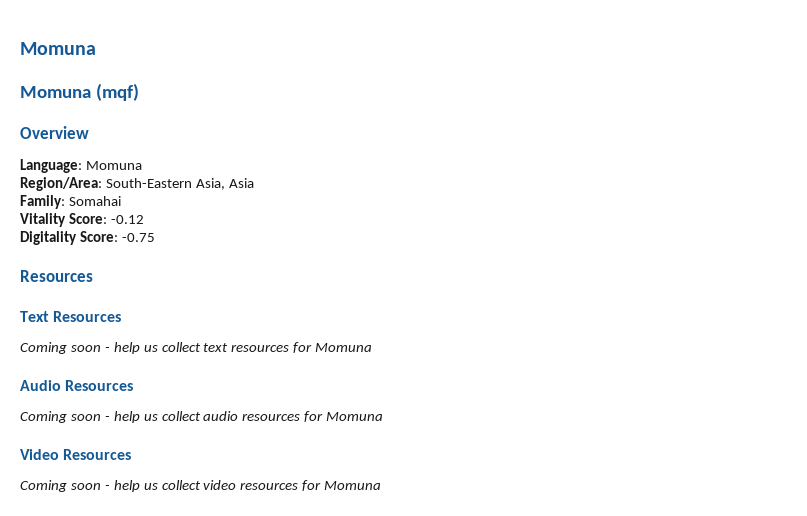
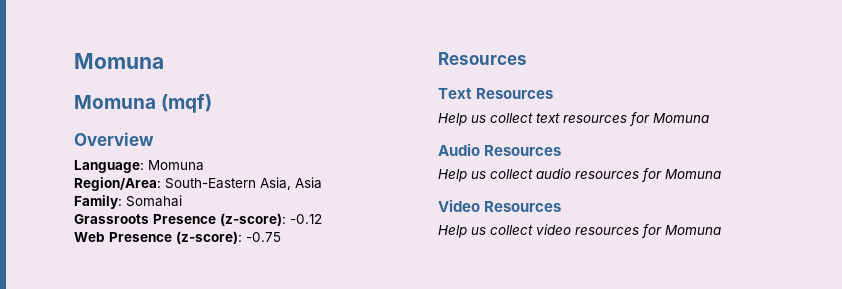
[20,213,144,227] [20,231,118,245] Vitality Score: -0.12 // Digitality Score: -> [74,213,322,226] [74,231,242,244] Grassroots Presence (z-score): -0.12 // Web Presence (z-score):
[20,342,140,354] Coming soon - help -> [438,113,467,126] Help
[20,411,140,423] Coming soon - help -> [438,169,467,182] Help
[20,480,140,492] Coming soon - help -> [438,225,467,238] Help

